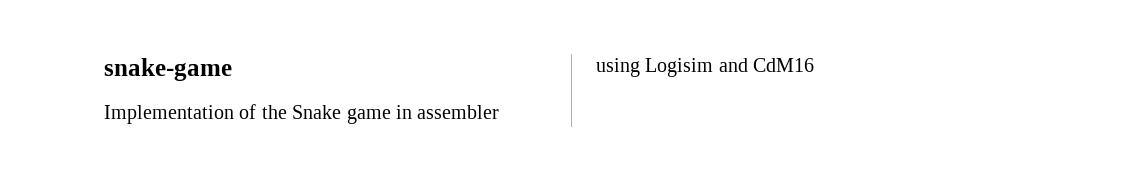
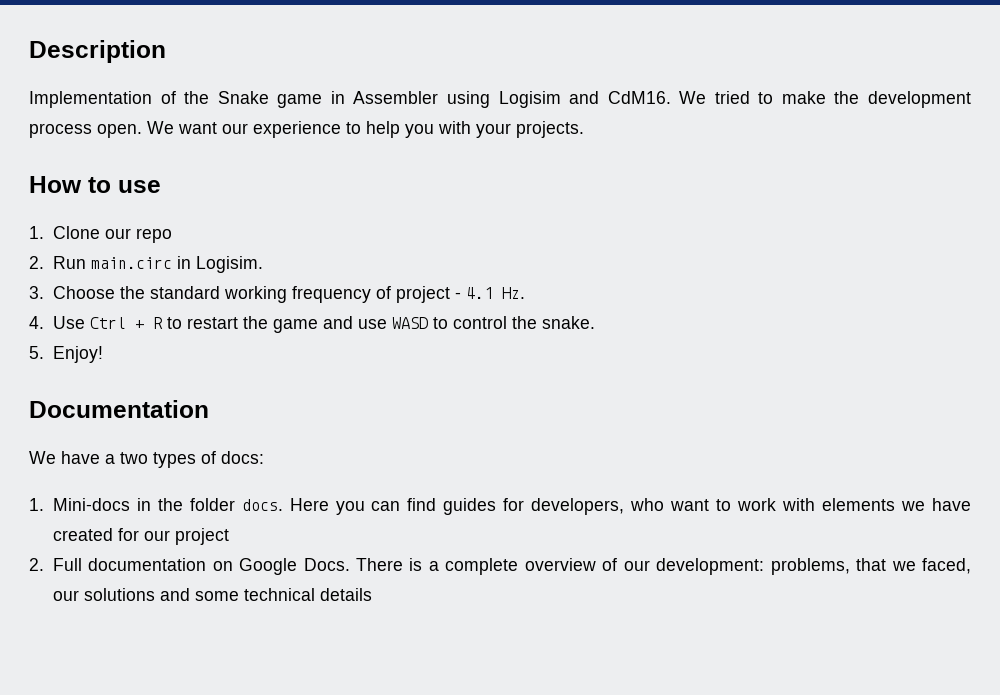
[104,58,232,81] snake-game -> [29,40,166,63] Description
[417,105,500,119] assembler -> [353,91,439,104] Assembler
[753,58,815,72] CdM16 -> [607,91,971,108] [29,121,584,138] [29,176,161,193] [29,226,172,243] [29,256,263,273] [29,286,525,303] [29,316,595,333] [29,346,103,363] [29,400,209,418] [29,451,264,468] [29,498,972,515] [52,528,229,545] [29,558,971,575] [52,588,372,601] CdM16. We tried to make the development process open. We want our experience to help you with your projects. // How to use // 1. Clone our repo // 2. Run main.circ in Logisim. // 3. Choose the standard working frequency of project - 4.1 Hz. // 4. Use Ctrl + R to restart the game and use WASD to control the snake. // 5. Enjoy! // Documentation // We have a two types of docs: // 1. Mini-docs in the folder docs. Here you can find guides for developers, who want to work with elements we have created for our project // 2. Full documentation on Google Docs. There is a complete overview of our development: problems, that we faced, our solutions and some technical details

